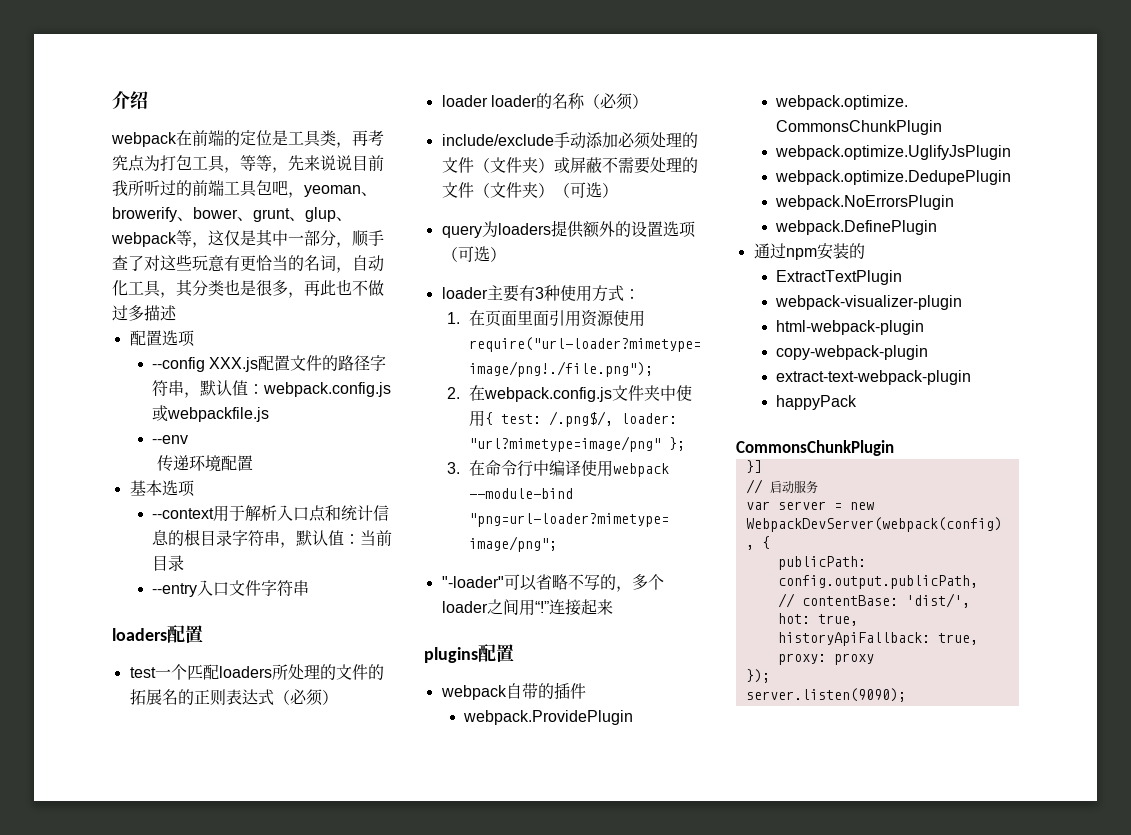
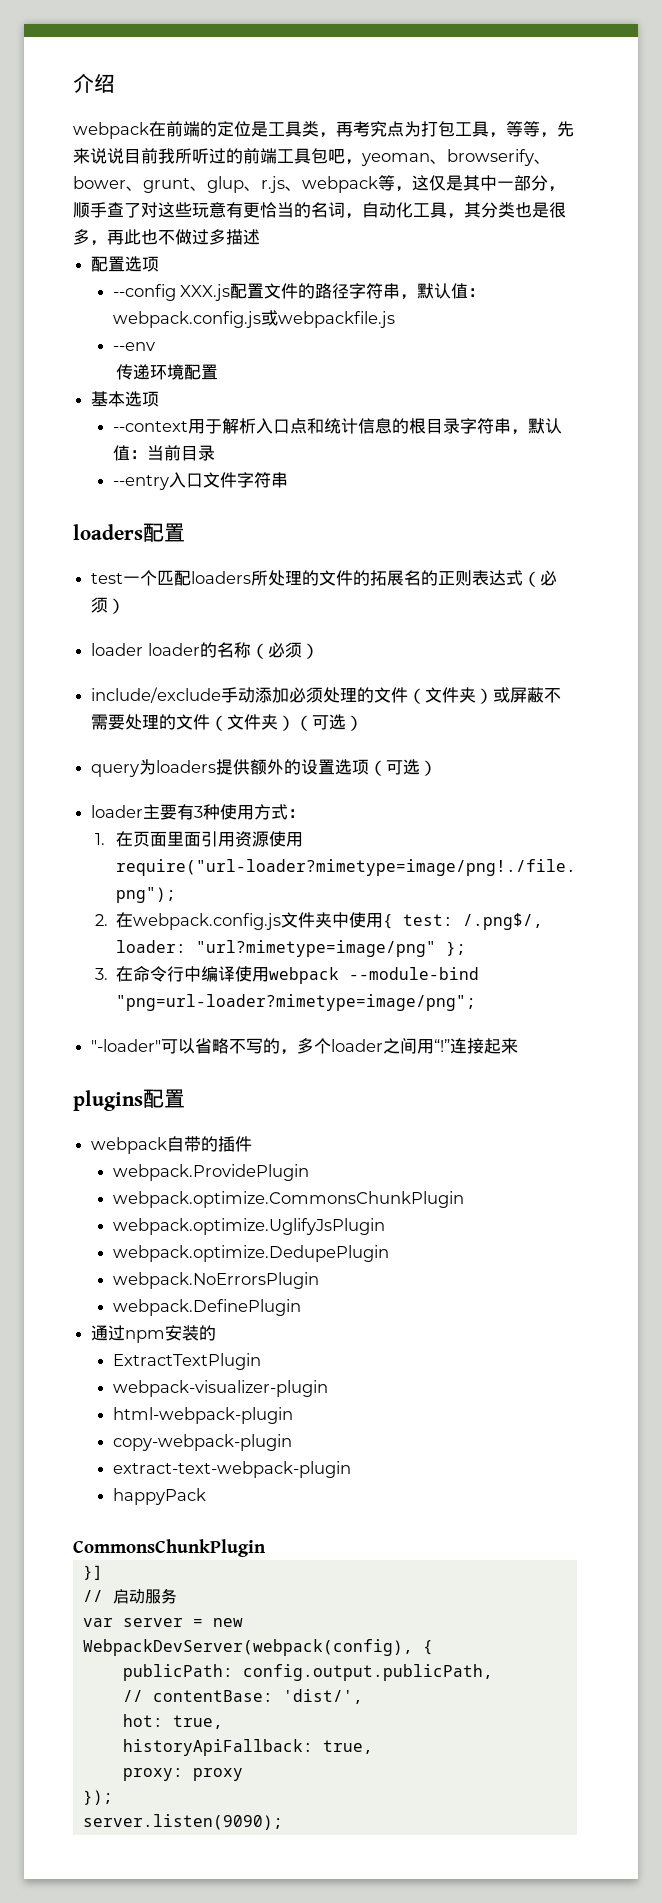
[112,207,177,222] browerify -> [447,149,534,166] browserify
(352, 219) none -> [261,176,302,193] r.js、

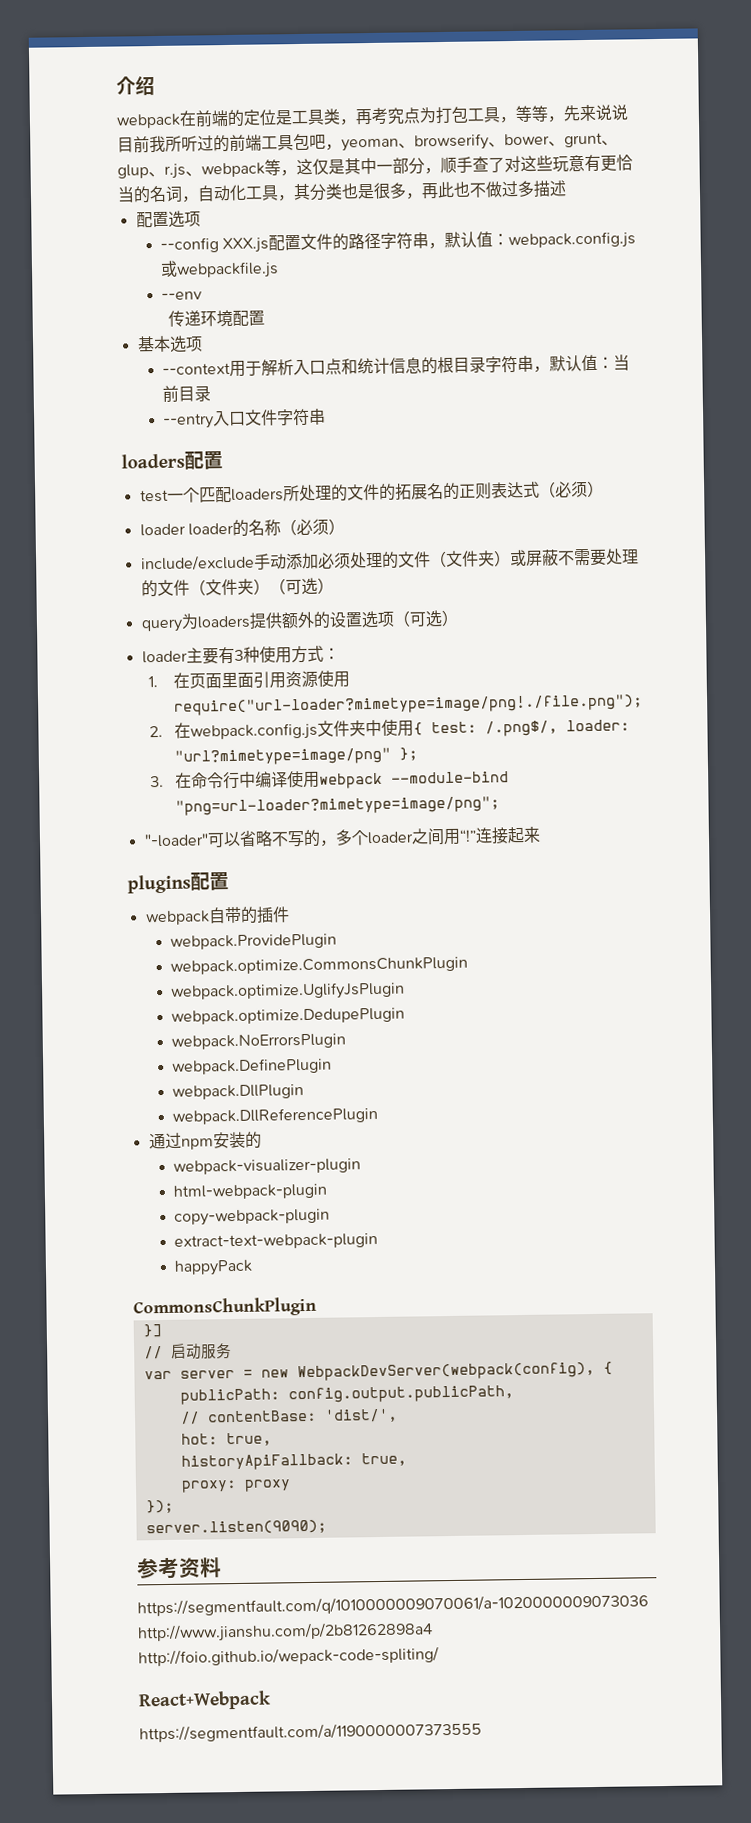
(301, 1307) none -> [172,1084,305,1100] [172,1106,379,1125] // webpack.DllPlugin // webpack.DllReferencePlugin
[112,1353,261,1370] // ExtractTextPlugin -> (262, 1140) none
(283, 1822) none -> [137,1557,222,1580] [137,1593,649,1617] [137,1621,433,1643] [138,1646,439,1667] [138,1690,271,1711] [139,1721,482,1743] // 参考资料 // https://segmentfault.com/q/1010000009070061/a-1020000009073036 http://www.jianshu.com/p/2b81262898a4 http://foio.github.io/wepack-code-spliting/ // React+Webpack // https://segmentfault.com/a/1190000007373555

